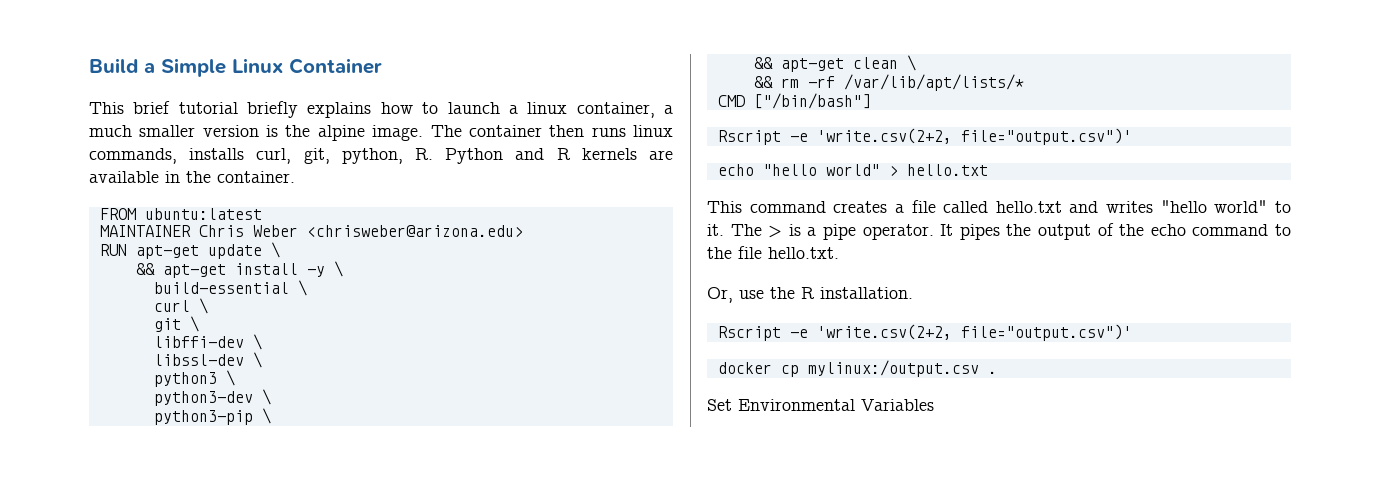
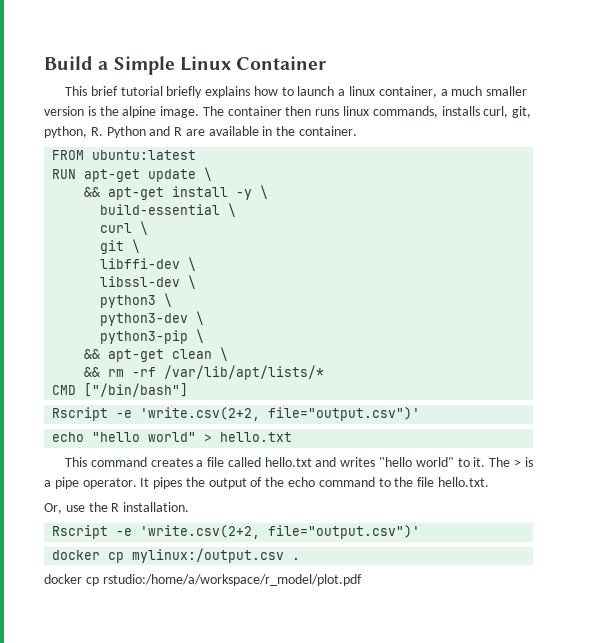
[581,148,637,160] kernels -> (183, 131) none
[99,225,523,237] // MAINTAINER Chris Weber <chrisweber@arizona.edu> -> (197, 155) none
[707,399,934,411] Set Environmental Variables -> [44,574,362,586] docker cp rstudio:/home/a/workspace/r_model/plot.pdf

